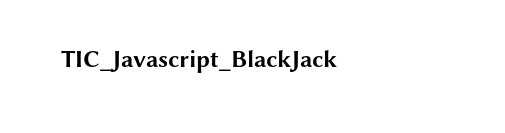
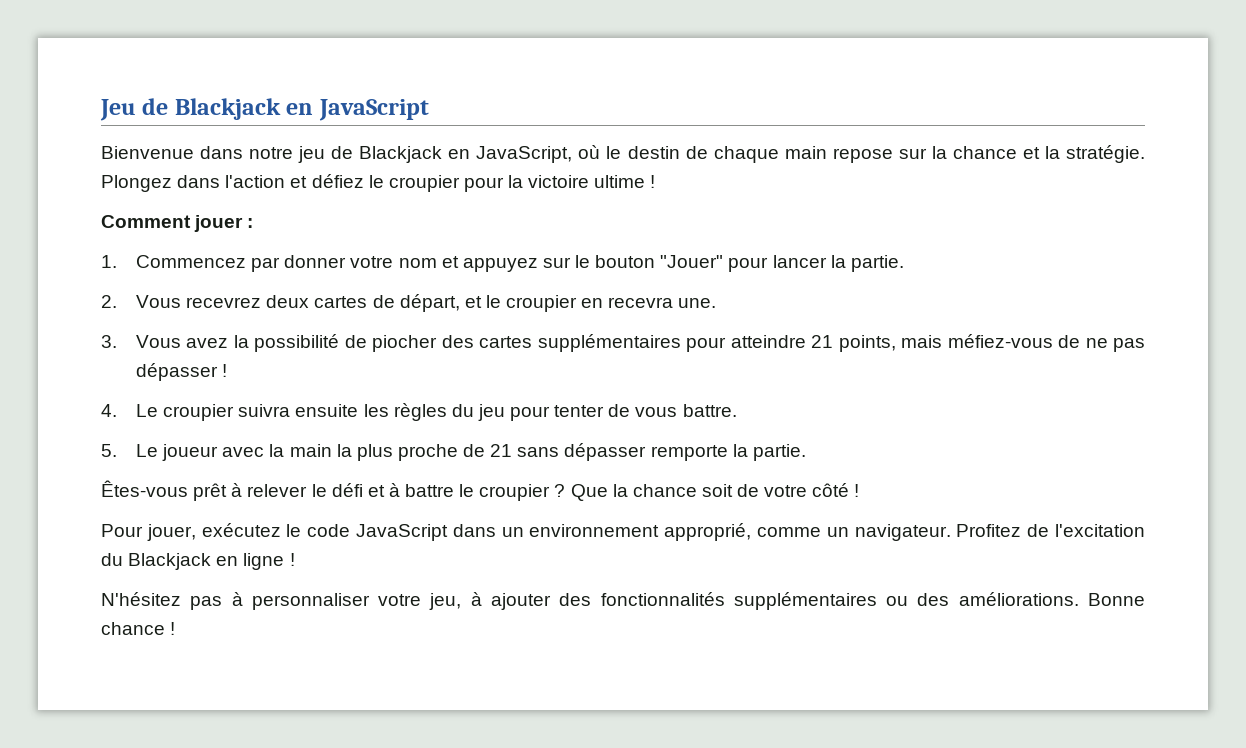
[61,50,337,73] TIC_Javascript_BlackJack -> [100,98,429,121] [101,145,1145,163] [101,174,656,192] [101,215,254,232] [101,255,904,272] [101,294,717,312] [101,334,1146,352] [135,363,228,381] [101,403,737,421] [101,443,806,461] [101,480,860,501] [101,523,1145,541] [101,553,295,570] [101,592,1145,610] [101,622,176,635] Jeu de Blackjack en JavaScript // Bienvenue dans notre jeu de Blackjack en JavaScript, où le destin de chaque main repose sur la chance et la stratégie. Plongez dans l'action et défiez le croupier pour la victoire ultime ! // Comment jouer : // 1. Commencez par donner votre nom et appuyez sur le bouton "Jouer" pour lancer la partie. // 2. Vous recevrez deux cartes de départ, et le croupier en recevra une. // 3. Vous avez la possibilité de piocher des cartes supplémentaires pour atteindre 21 points, mais méfiez-vous de ne pas dépasser ! // 4. Le croupier suivra ensuite les règles du jeu pour tenter de vous battre. // 5. Le joueur avec la main la plus proche de 21 sans dépasser remporte la partie. // Êtes-vous prêt à relever le défi et à battre le croupier ? Que la chance soit de votre côté ! // Pour jouer, exécutez le code JavaScript dans un environnement approprié, comme un navigateur. Profitez de l'excitation du Blackjack en ligne ! // N'hésitez pas à personnaliser votre jeu, à ajouter des fonctionnalités supplémentaires ou des améliorations. Bonne chance !

